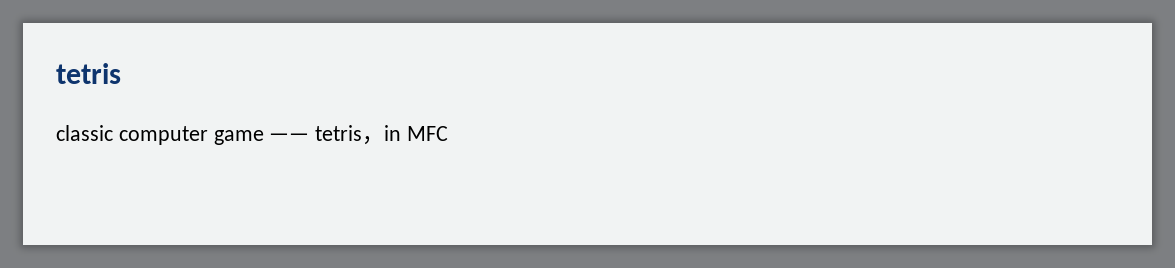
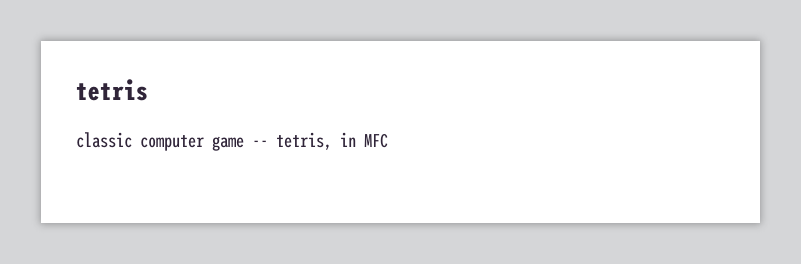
[269,125,385,145] —— tetris， -> [252,132,332,150] -- tetris,

